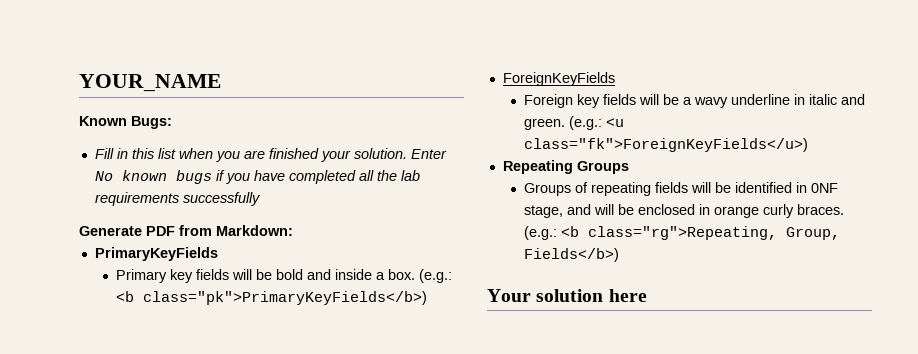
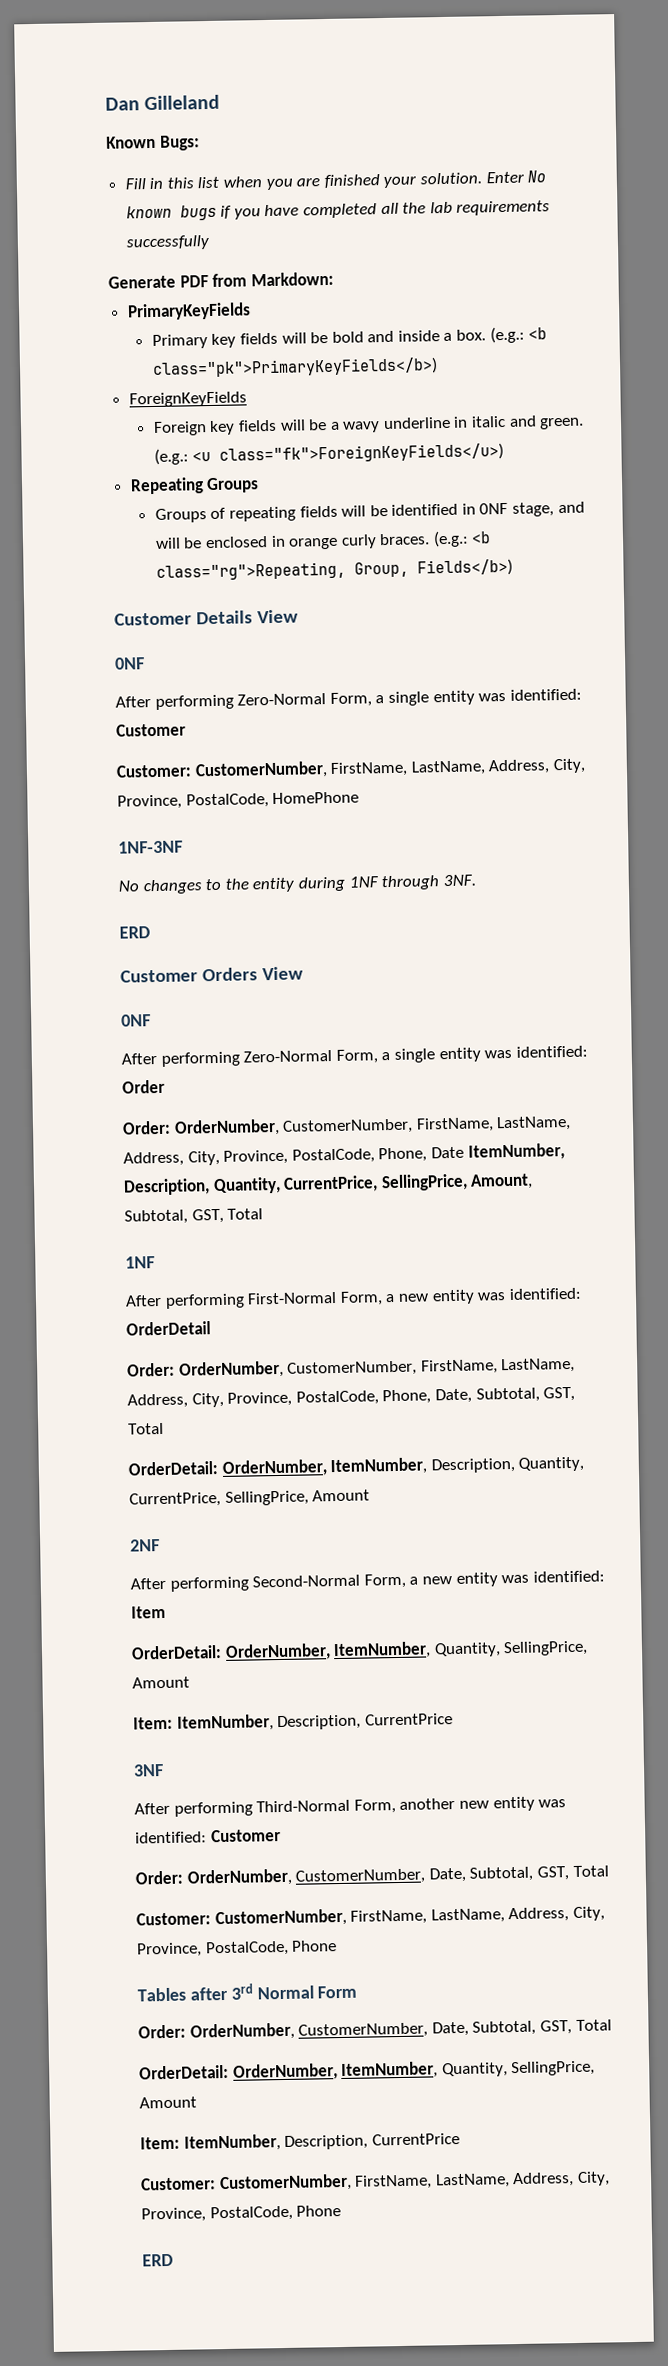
[79,74,221,92] YOUR_NAME -> [105,94,221,111] Dan Gilleland
[487,289,647,302] Your solution here -> [114,609,299,626] [114,657,145,670] [115,688,582,710] [116,723,186,737] [116,758,586,780] [117,791,360,810] [118,840,183,854] [118,874,476,895] [119,926,150,939] [120,966,304,983] [121,1014,151,1027] [121,1045,588,1067] [122,1079,165,1094] [122,1115,572,1137] [123,1143,565,1167] [123,1173,534,1196] [124,1208,264,1225] [125,1256,155,1269] [125,1287,582,1309] [126,1321,211,1336] [127,1357,576,1379] [127,1386,576,1409] [128,1422,164,1435] [128,1456,585,1477] [129,1489,371,1508] [130,1539,160,1552] [130,1570,605,1592] [131,1605,166,1619] [131,1640,589,1661] [132,1676,190,1689] [133,1713,453,1732] [133,1764,164,1777] [134,1796,567,1817] [135,1829,281,1844] [135,1865,609,1887] [136,1906,605,1928] [136,1940,338,1958] [137,1983,358,2002] [138,2019,612,2041] [139,2060,596,2081] [139,2096,197,2109] [140,2132,460,2152] [140,2171,610,2193] [141,2205,342,2223] [142,2253,173,2267] Customer Details View // 0NF // After performing Zero-Normal Form, a single entity was identified: Customer // Customer: CustomerNumber, FirstName, LastName, Address, City, Province, PostalCode, HomePhone // 1NF-3NF // No changes to the entity during 1NF through 3NF. // ERD // Customer Orders View // 0NF // After performing Zero-Normal Form, a single entity was identified: Order // Order: OrderNumber, CustomerNumber, FirstName, LastName, Address, City, Province, PostalCode, Phone, Date ItemNumber, Description, Quantity, CurrentPrice, SellingPrice, Amount, Subtotal, GST, Total // 1NF // After performing First-Normal Form, a new entity was identified: OrderDetail // Order: OrderNumber, CustomerNumber, FirstName, LastName, Address, City, Province, PostalCode, Phone, Date, Subtotal, GST, Total // OrderDetail: OrderNumber, ItemNumber, Description, Quantity, CurrentPrice, SellingPrice, Amount // 2NF // After performing Second-Normal Form, a new entity was identified: Item // OrderDetail: OrderNumber, ItemNumber, Quantity, SellingPrice, Amount // Item: ItemNumber, Description, CurrentPrice // 3NF // After performing Third-Normal Form, another new entity was identified: Customer // Order: OrderNumber, CustomerNumber, Date, Subtotal, GST, Total // Customer: CustomerNumber, FirstName, LastName, Address, City, Province, PostalCode, Phone // Tables after 3rd Normal Form // Order: OrderNumber, CustomerNumber, Date, Subtotal, GST, Total // OrderDetail: OrderNumber, ItemNumber, Quantity, SellingPrice, Amount // Item: ItemNumber, Description, CurrentPrice // Customer: CustomerNumber, FirstName, LastName, Address, City, Province, PostalCode, Phone // ERD

